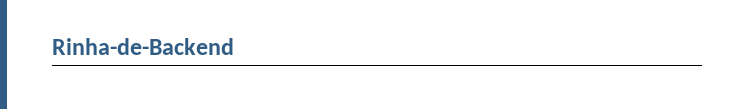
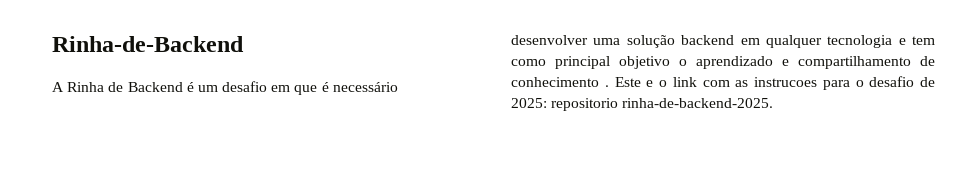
(234, 46) none -> [52,81,398,95] [511,35,935,48] [511,56,935,69] [511,76,935,90] [511,98,774,111] // A Rinha de Backend é um desafio em que é necessário desenvolver uma solução backend em qualquer tecnologia e tem como principal objetivo o aprendizado e compartilhamento de conhecimento . Este e o link com as instrucoes para o desafio de 2025: repositorio rinha-de-backend-2025.

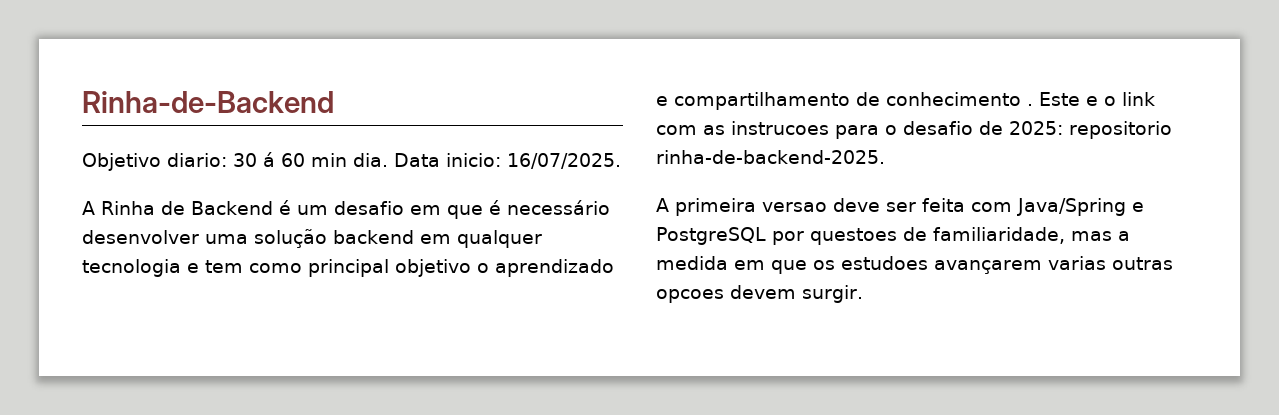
(244, 44) none -> [82,152,621,171] // Objetivo diario: 30 á 60 min dia. Data inicio: 16/07/2025.
(774, 103) none -> [656,198,1144,216] [656,227,1130,245] [656,256,1173,274] [656,285,863,303] // A primeira versao deve ser feita com Java/Spring e PostgreSQL por questoes de familiaridade, mas a medida em que os estudoes avançarem varias outras opcoes devem surgir.

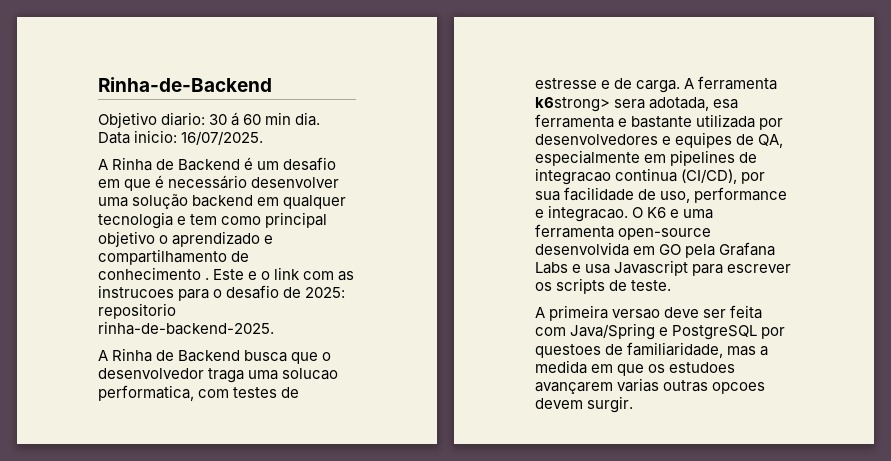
(885, 157) none -> [98,348,332,364] [98,368,339,383] [98,385,300,401] [535,76,778,93] [535,97,739,112] [535,114,784,130] [535,132,784,148] [535,150,758,166] [535,168,766,185] [535,187,788,203] [535,205,714,222] [535,224,712,240] [535,242,776,258] [535,260,792,276] [535,278,672,294] // A Rinha de Backend busca que o desenvolvedor traga uma solucao performatica, com testes de estresse e de carga. A ferramenta k6strong> sera adotada, esa ferramenta e bastante utilizada por desenvolvedores e equipes de QA, especialmente em pipelines de integracao continua (CI/CD), por sua facilidade de uso, performance e integracao. O K6 e uma ferramenta open-source desenvolvida em GO pela Grafana Labs e usa Javascript para escrever os scripts de teste.

